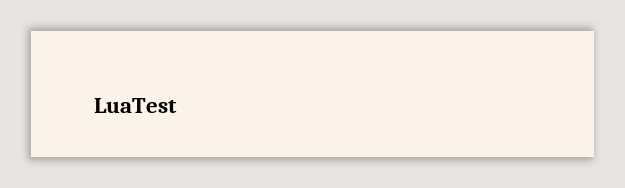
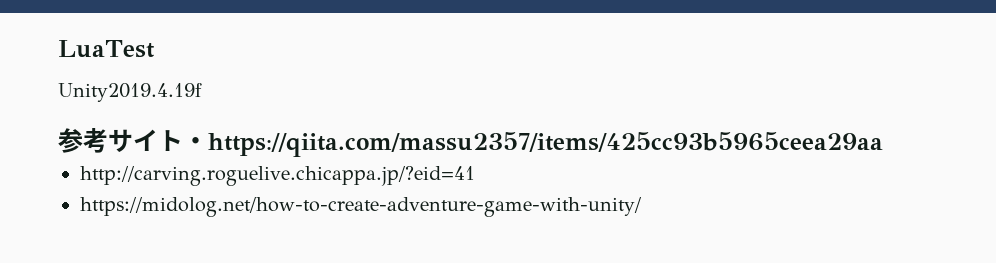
(177, 105) none -> [58,83,202,102] [58,128,883,157] [80,166,475,186] [80,197,642,217] // Unity2019.4.19f // 参考サイト・https://qiita.com/massu2357/items/425cc93b5965ceea29aa // http://carving.roguelive.chicappa.jp/?eid=41 // https://midolog.net/how-to-create-adventure-game-with-unity/

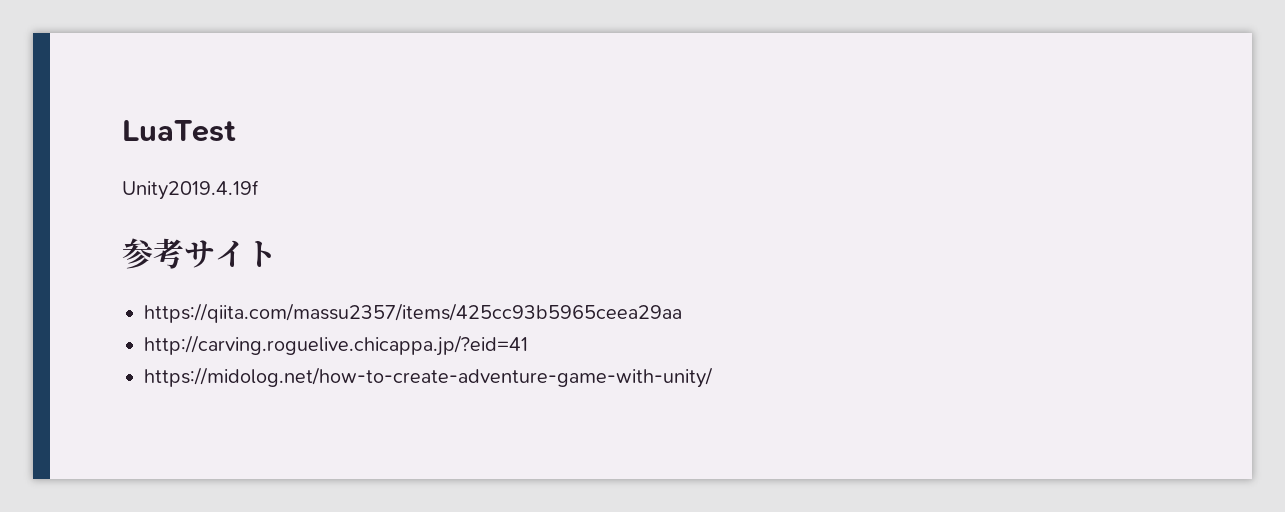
[183,137,208,150] ・ -> (277, 253) //

